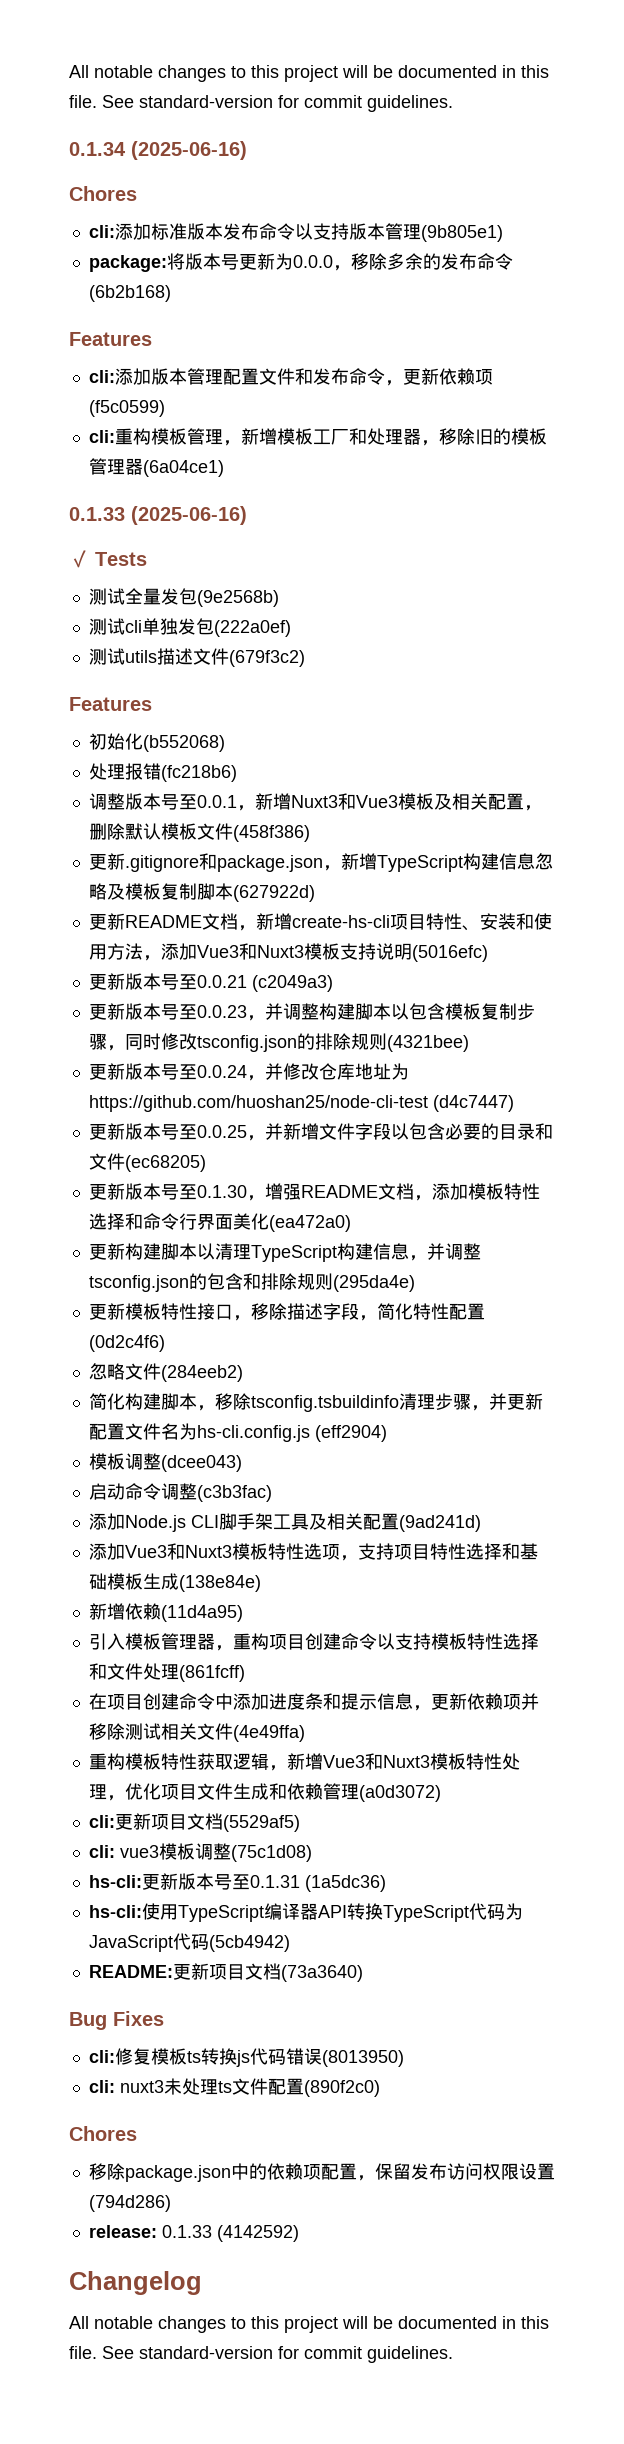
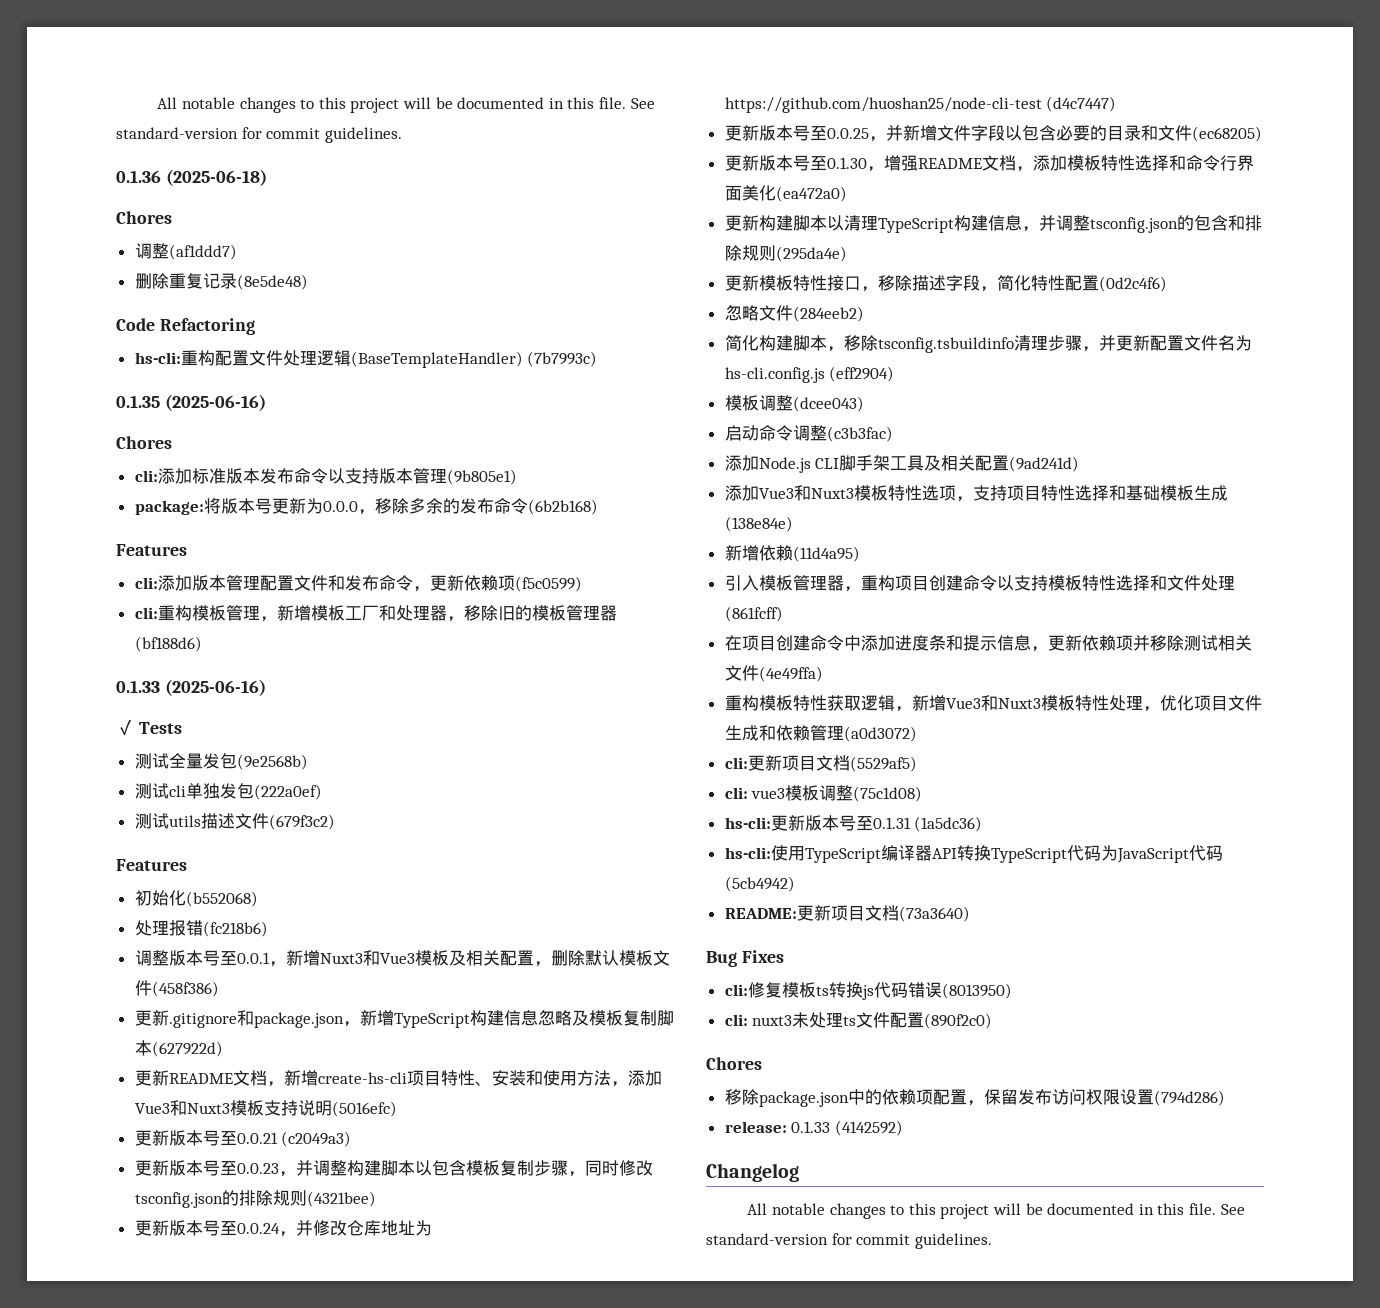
[69,142,126,156] 0.1.34 -> [116,169,267,186] [116,211,172,224] [134,243,237,260] [134,273,308,290] [116,318,255,335] [134,350,598,368] [116,395,160,408] 0.1.36 (2025-06-18) // Chores // 调整(af1ddd7) // 删除重复记录(8e5de48) // Code Refactoring // hs-cli:重构配置文件处理逻辑(BaseTemplateHandler) (7b7993c) // 0.1.35
[142,460,224,477] (6a04ce1) -> [134,636,202,652] (bf188d6)

